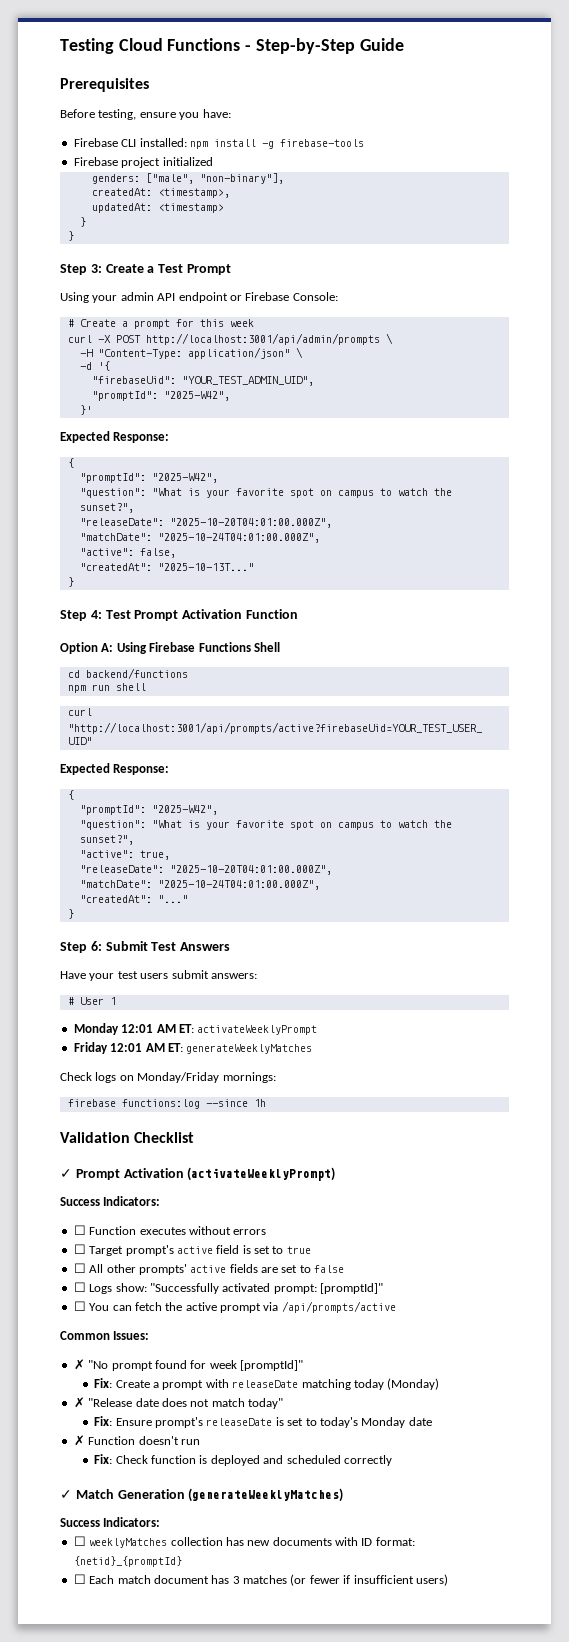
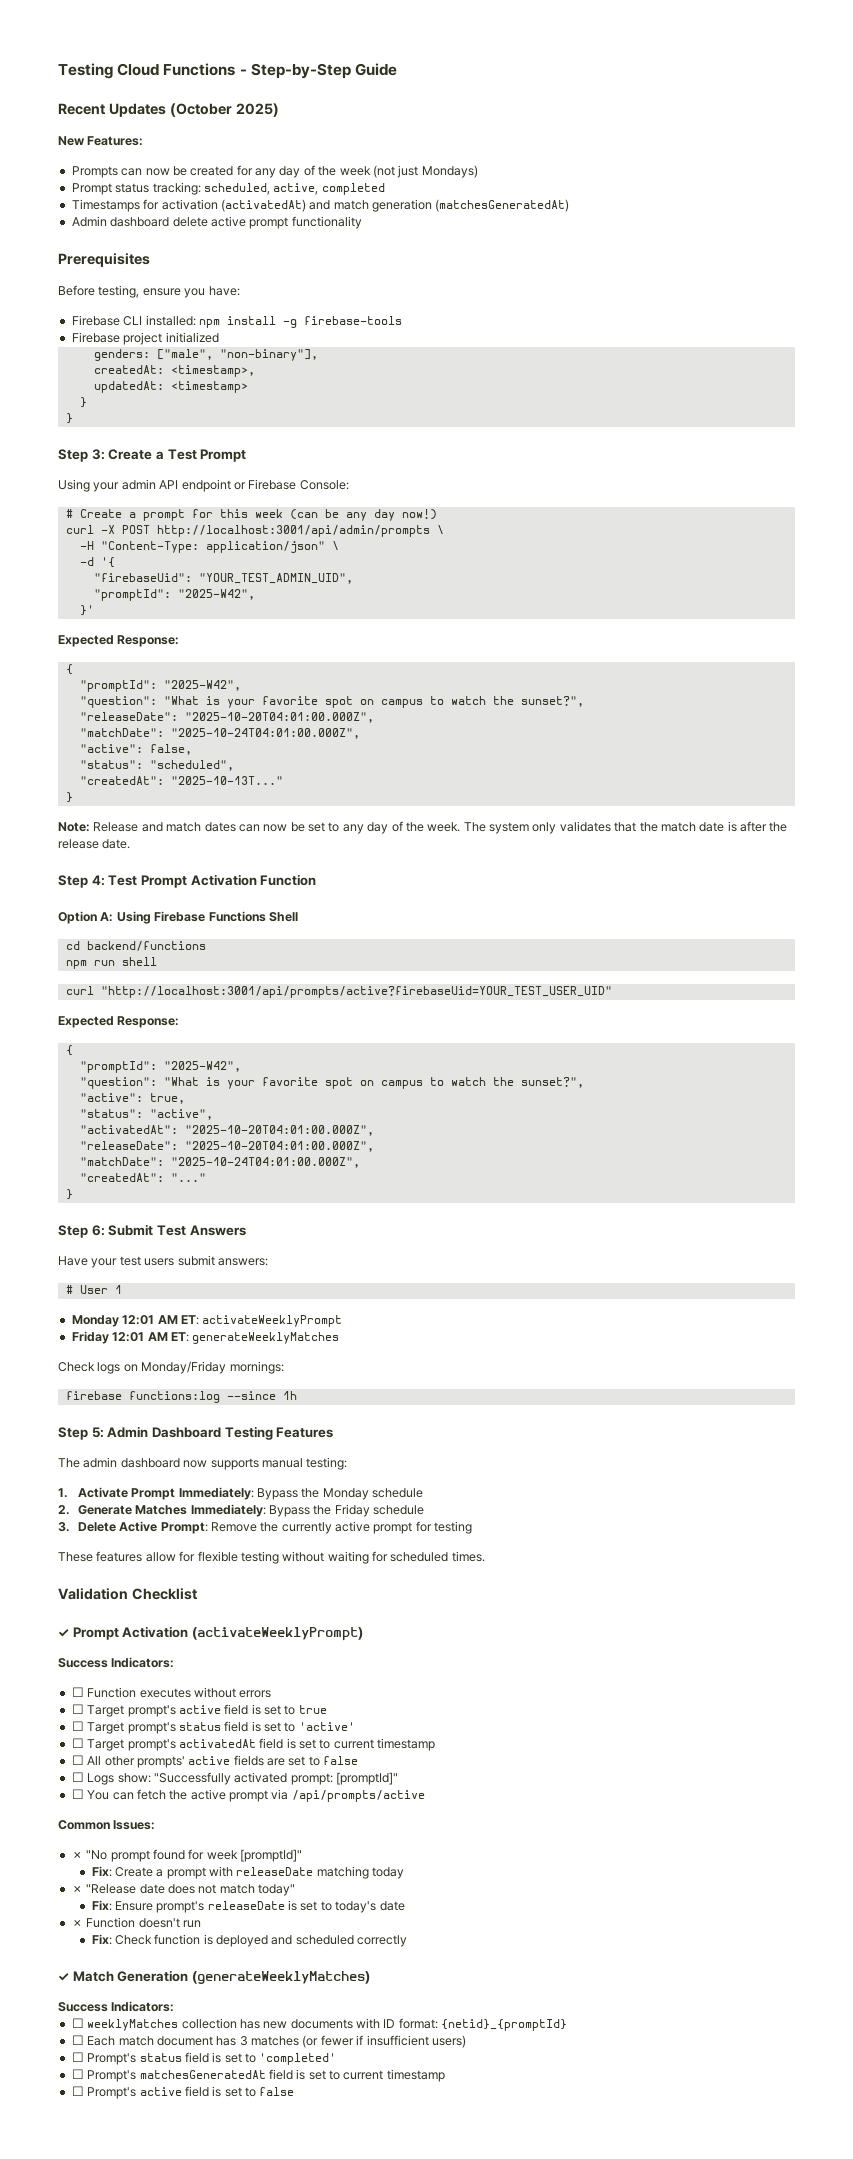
(404, 44) none -> [58,103,279,117] [58,136,144,146] [71,165,478,178] [71,182,385,195] [71,199,570,212] [71,216,362,229] // Recent Updates (October 2025) // New Features: // Prompts can now be created for any day of the week (not just Mondays) // Prompt status tracking: scheduled, active, completed // Timestamps for activation (activatedAt) and match generation (matchesGeneratedAt) // Admin dashboard delete active prompt functionality
(254, 323) none -> [289,509,437,521] (can be any day now!)
(176, 553) none -> [79,760,234,771] // "status": "scheduled",
(74, 582) none -> [58,821,788,834] [58,839,131,849] // Note: Release and match dates can now be set to any day of the week. The system only validates that the match date is after the release date.
(170, 855) none -> [79,1109,213,1120] [79,1125,374,1136] // "status": "active", // "activatedAt": "2025-10-20T04:01:00.000Z",
(266, 1103) none -> [58,1426,334,1440] [58,1457,348,1470] [58,1487,424,1500] [58,1504,425,1517] [58,1521,473,1534] [58,1551,485,1564] // Step 5: Admin Dashboard Testing Features // The admin dashboard now supports manual testing: // 1. Activate Prompt Immediately: Bypass the Monday schedule // 2. Generate Matches Immediately: Bypass the Friday schedule // 3. Delete Active Prompt: Remove the currently active prompt for testing // These features allow for flexible testing without waiting for scheduled times.
(311, 1250) none -> [71,1721,355,1734] [71,1738,436,1751] // ☐ Target prompt's status field is set to 'active' // ☐ Target prompt's activatedAt field is set to current timestamp
[387,1378,440,1390] (Monday) -> (405, 1873) none
[361,1417,406,1428] Monday -> (377, 1907) none
(448, 1580) none -> [71,2052,337,2065] [71,2069,445,2082] [71,2086,295,2099] // ☐ Prompt's status field is set to 'completed' // ☐ Prompt's matchesGeneratedAt field is set to current timestamp // ☐ Prompt's active field is set to false

